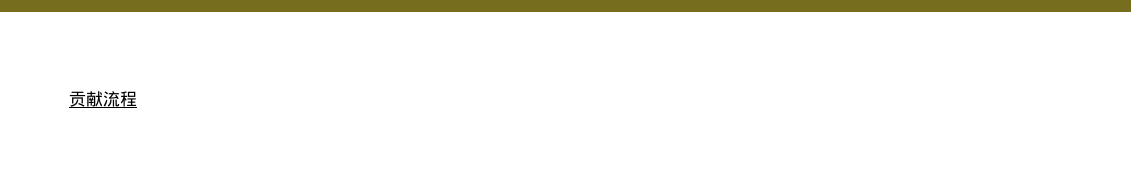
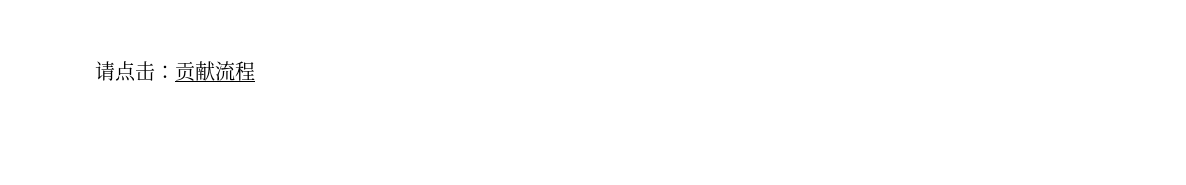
(69, 99) none -> [95,61,175,82] 请点击：

